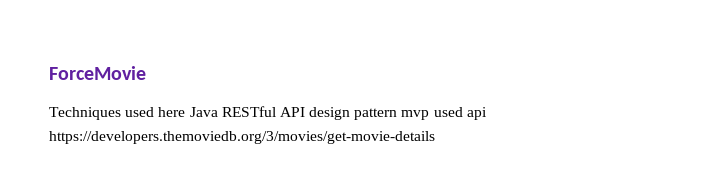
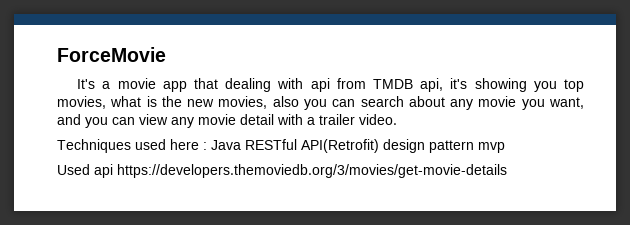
(146, 73) none -> [77,78,585,92] [57,96,584,110] [57,114,397,128] // It's a movie app that dealing with api from TMDB api, it's showing you top movies, what is the new movies, also you can search about any movie you want, and you can view any movie detail with a trailer video.
(186, 112) none -> [203,142,207,150] :
[279,107,305,117] API -> [301,139,379,153] API(Retrofit)
[433,107,463,117] used -> [57,164,90,175] // Used

